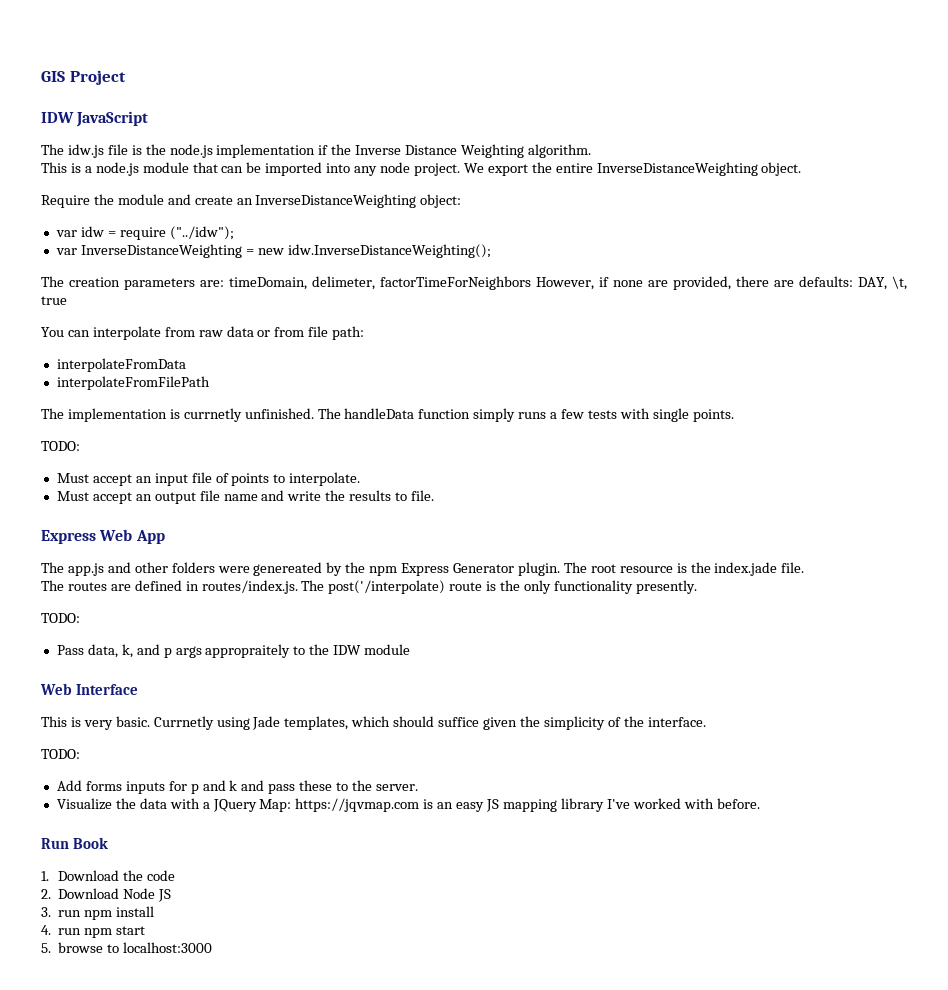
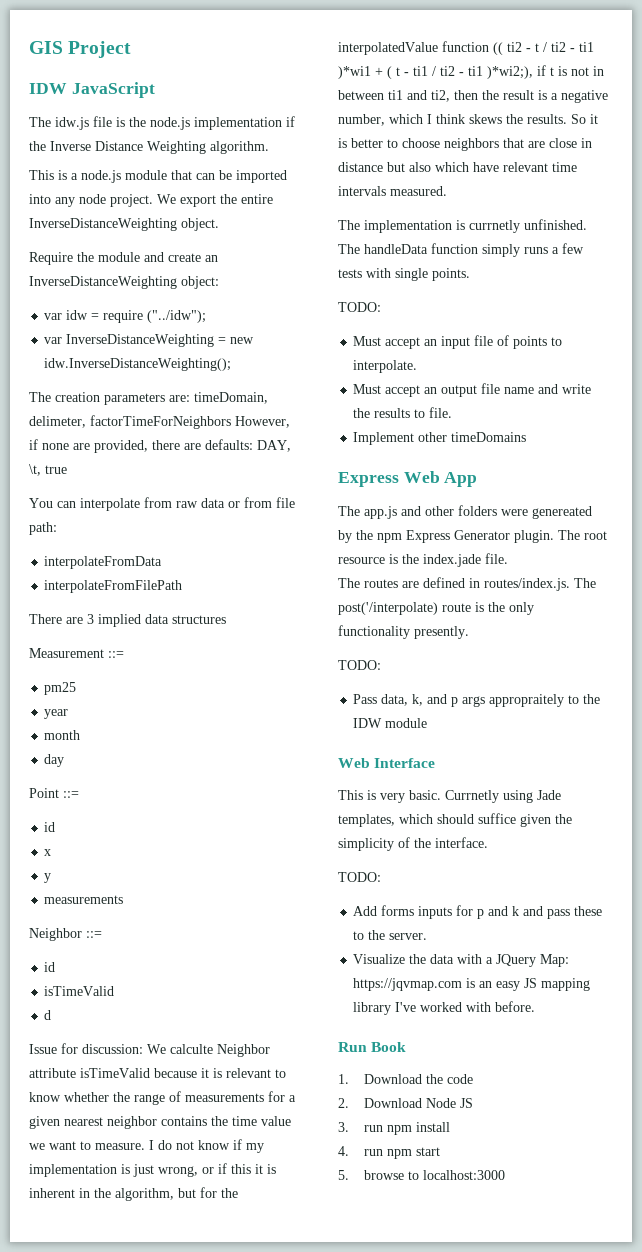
(210, 383) none -> [29,614,226,627] [29,648,124,658] [44,682,77,695] [44,709,69,719] [44,730,81,740] [44,754,65,767] [29,788,79,798] [44,822,56,832] [44,849,52,856] [44,873,52,883] [44,895,124,904] [29,928,102,941] [44,962,56,972] [44,986,115,996] [44,1010,52,1020] [29,1043,270,1057] [29,1068,286,1078] [29,1091,296,1105] [29,1116,291,1129] [29,1139,264,1153] [29,1163,276,1177] [29,1187,238,1201] [338,41,594,55] [338,65,604,79] [338,90,608,103] [338,114,598,126] [338,138,592,151] [338,162,577,172] [338,186,447,196] // There are 3 implied data structures // Measurement ::= // pm25 // year // month // day // Point ::= // id // x // y // measurements // Neighbor ::= // id // isTimeValid // d // Issue for discussion: We calculte Neighbor attribute isTimeValid because it is relevant to know whether the range of measurements for a given nearest neighbor contains the time value we want to measure. I do not know if my implementation is just wrong, or if this it is inherent in the algorithm, but for the interpolatedValue function (( ti2 - t / ti2 - ti1 )*wi1 + ( t - ti1 / ti2 - ti1 )*wi2;), if t is not in between ti1 and ti2, then the result is a negative number, which I think skews the results. So it is better to choose neighbors that are close in distance but also which have relevant time intervals measured.
(435, 495) none -> [353,432,527,445] // Implement other timeDomains

